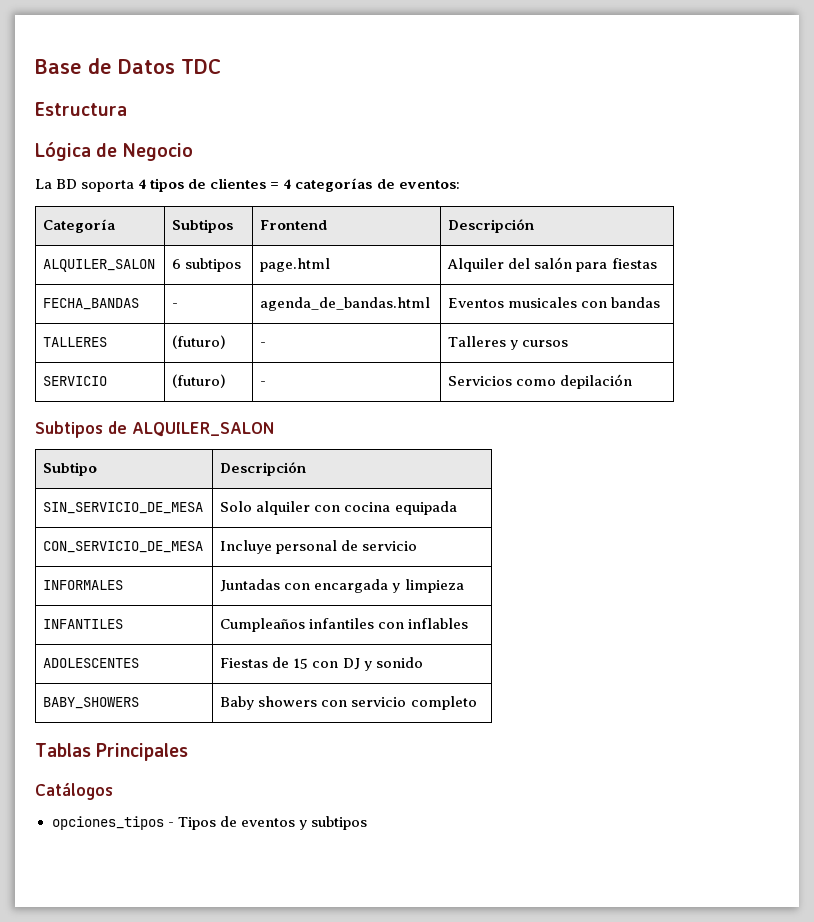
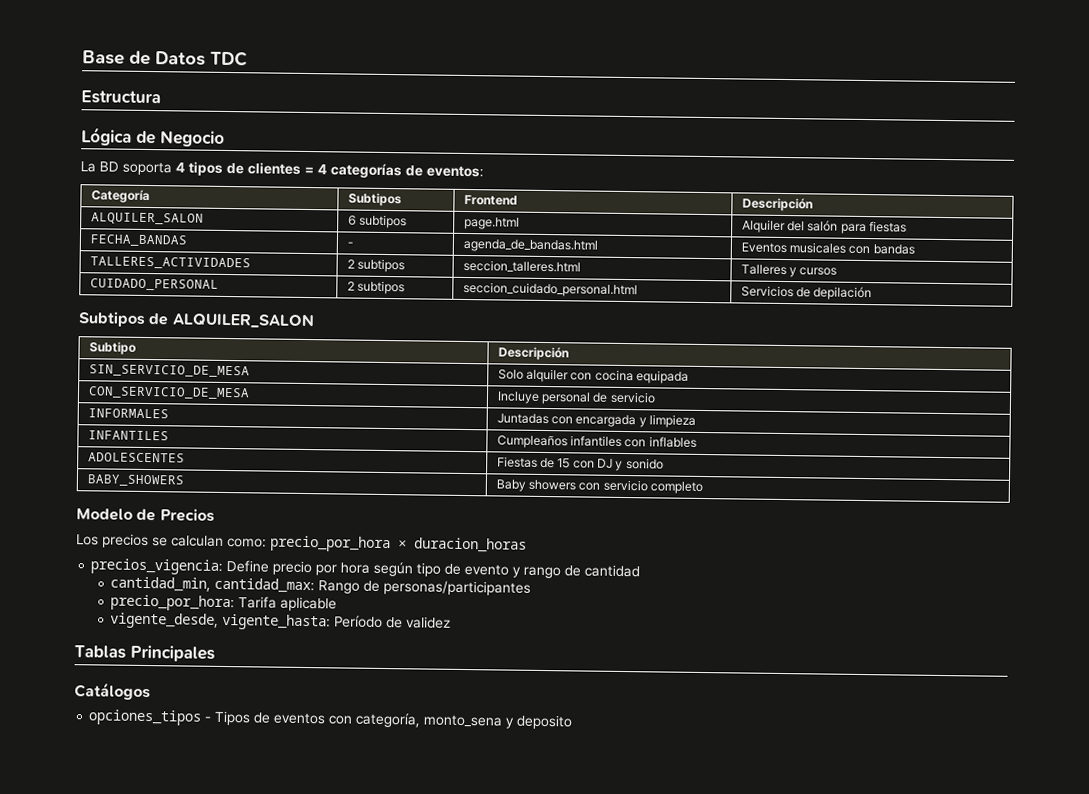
[43,337,108,347] [172,335,227,349] [260,342,267,347] TALLERES | (futuro) | - -> [89,256,251,270] [346,258,405,273] [462,259,581,273] TALLERES_ACTIVIDADES | 2 subtipos | seccion_talleres.html
[43,376,108,386] [172,374,227,388] [260,381,267,386] SERVICIO | (futuro) | - -> [89,278,219,291] [346,280,405,295] [462,281,638,298] CUIDADO_PERSONAL | 2 subtipos | seccion_cuidado_personal.html
[516,379,557,386] como -> [795,287,811,298] de
(477, 703) none -> [76,508,215,522] [76,533,527,553] [90,558,641,579] [110,576,532,596] [110,594,338,612] [110,612,452,631] // Modelo de Precios // Los precios se calculan como: precio_por_hora × duracion_horas // precios_vigencia: Define precio por hora según tipo de evento y rango de cantidad // cantidad_min, cantidad_max: Rango de personas/participantes // precio_por_hora: Tarifa aplicable // vigente_desde, vigente_hasta: Período de validez
[298,816,367,830] y subtipos -> [328,712,574,730] con categoría, monto_sena y deposito

